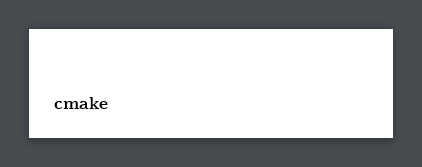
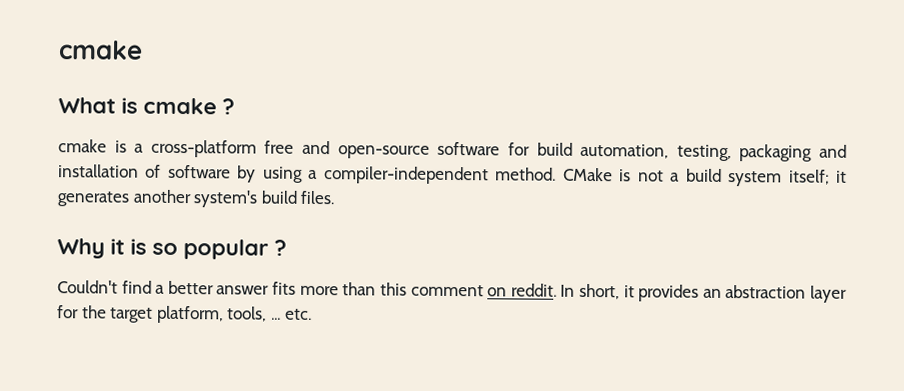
[54,97,108,109] cmake -> [58,40,143,60] [58,97,236,115] [58,139,847,162] [58,164,848,187] [57,189,336,208] [57,238,288,260] [57,280,847,303] [57,305,312,324] cmake // What is cmake ? // cmake is a cross-platform free and open-source software for build automation, testing, packaging and installation of software by using a compiler-independent method. CMake is not a build system itself; it generates another system's build files. // Why it is so popular ? // Couldn't find a better answer fits more than this comment on reddit. In short, it provides an abstraction layer for the target platform, tools, ... etc.

